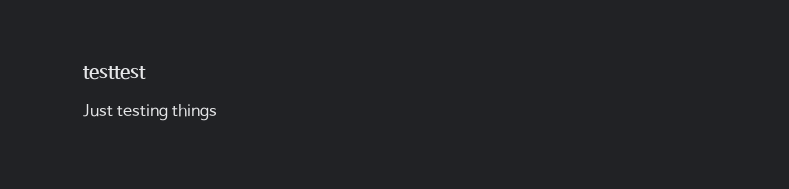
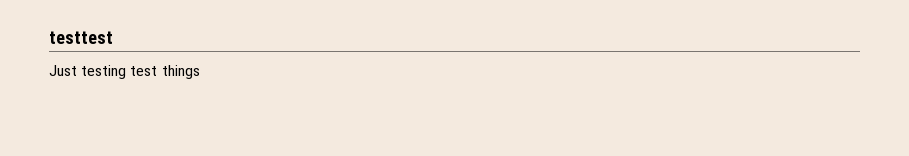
(169, 112) none -> [130,66,158,76] test

